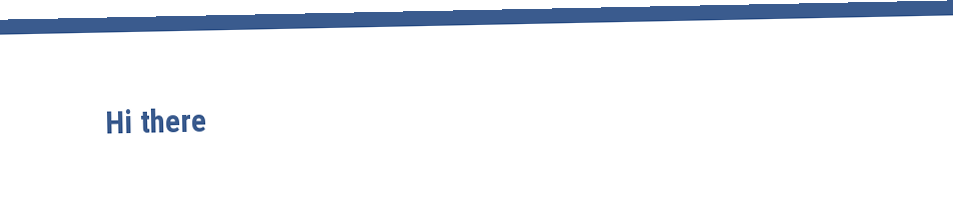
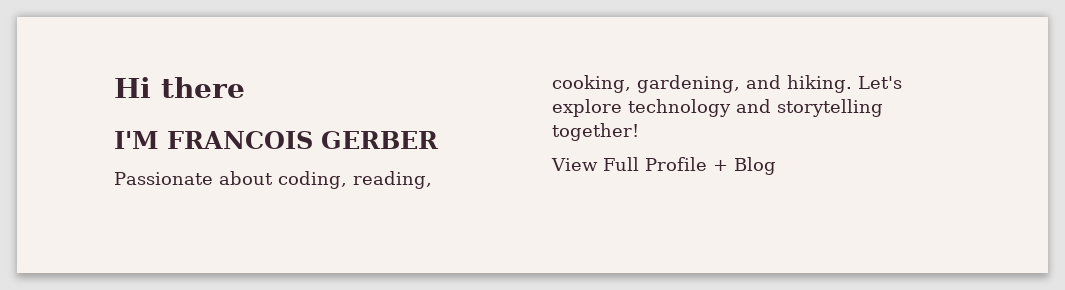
(208, 120) none -> [114,131,439,149] [114,171,432,189] [552,75,902,93] [552,99,883,117] [552,123,639,141] [551,157,776,175] // I'M FRANCOIS GERBER // Passionate about coding, reading, cooking, gardening, and hiking. Let's explore technology and storytelling together! // View Full Profile + Blog

